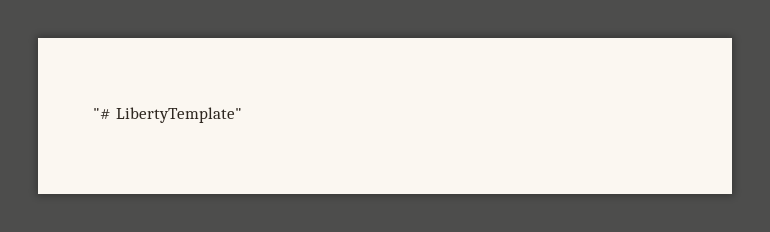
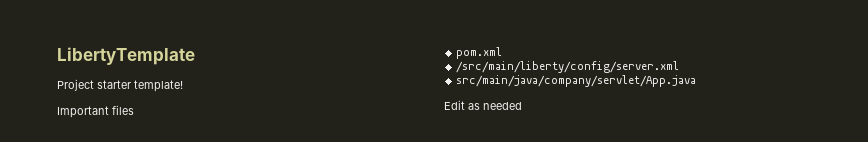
[93,107,242,123] "# LibertyTemplate" -> [57,47,195,65] [57,79,183,92] [57,105,134,118] [456,47,503,59] [456,61,680,73] [456,75,697,87] [444,100,522,110] LibertyTemplate // Project starter template! // Important files // pom.xml // /src/main/liberty/config/server.xml // src/main/java/company/servlet/App.java // Edit as needed

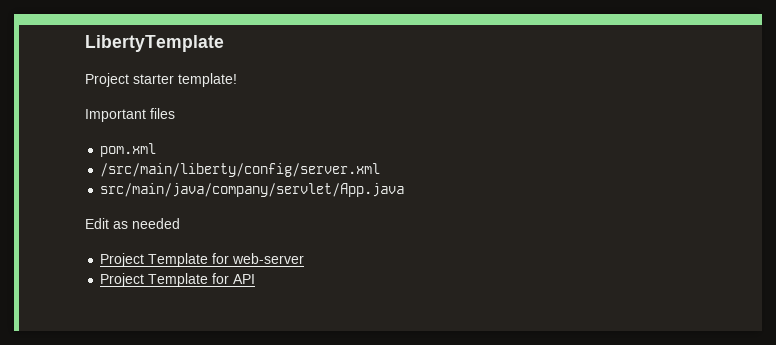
(522, 106) none -> [100,253,305,267] [100,273,256,287] // Project Template for web-server // Project Template for API

